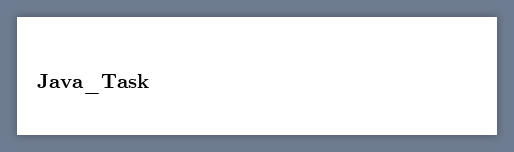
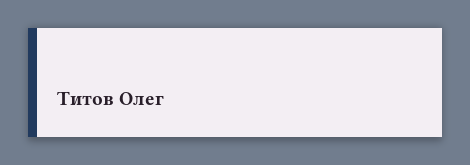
[37,74,149,94] Java_Task -> [57,91,165,105] Титов Олег

